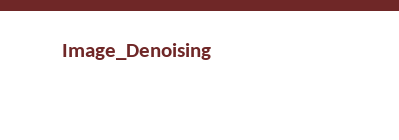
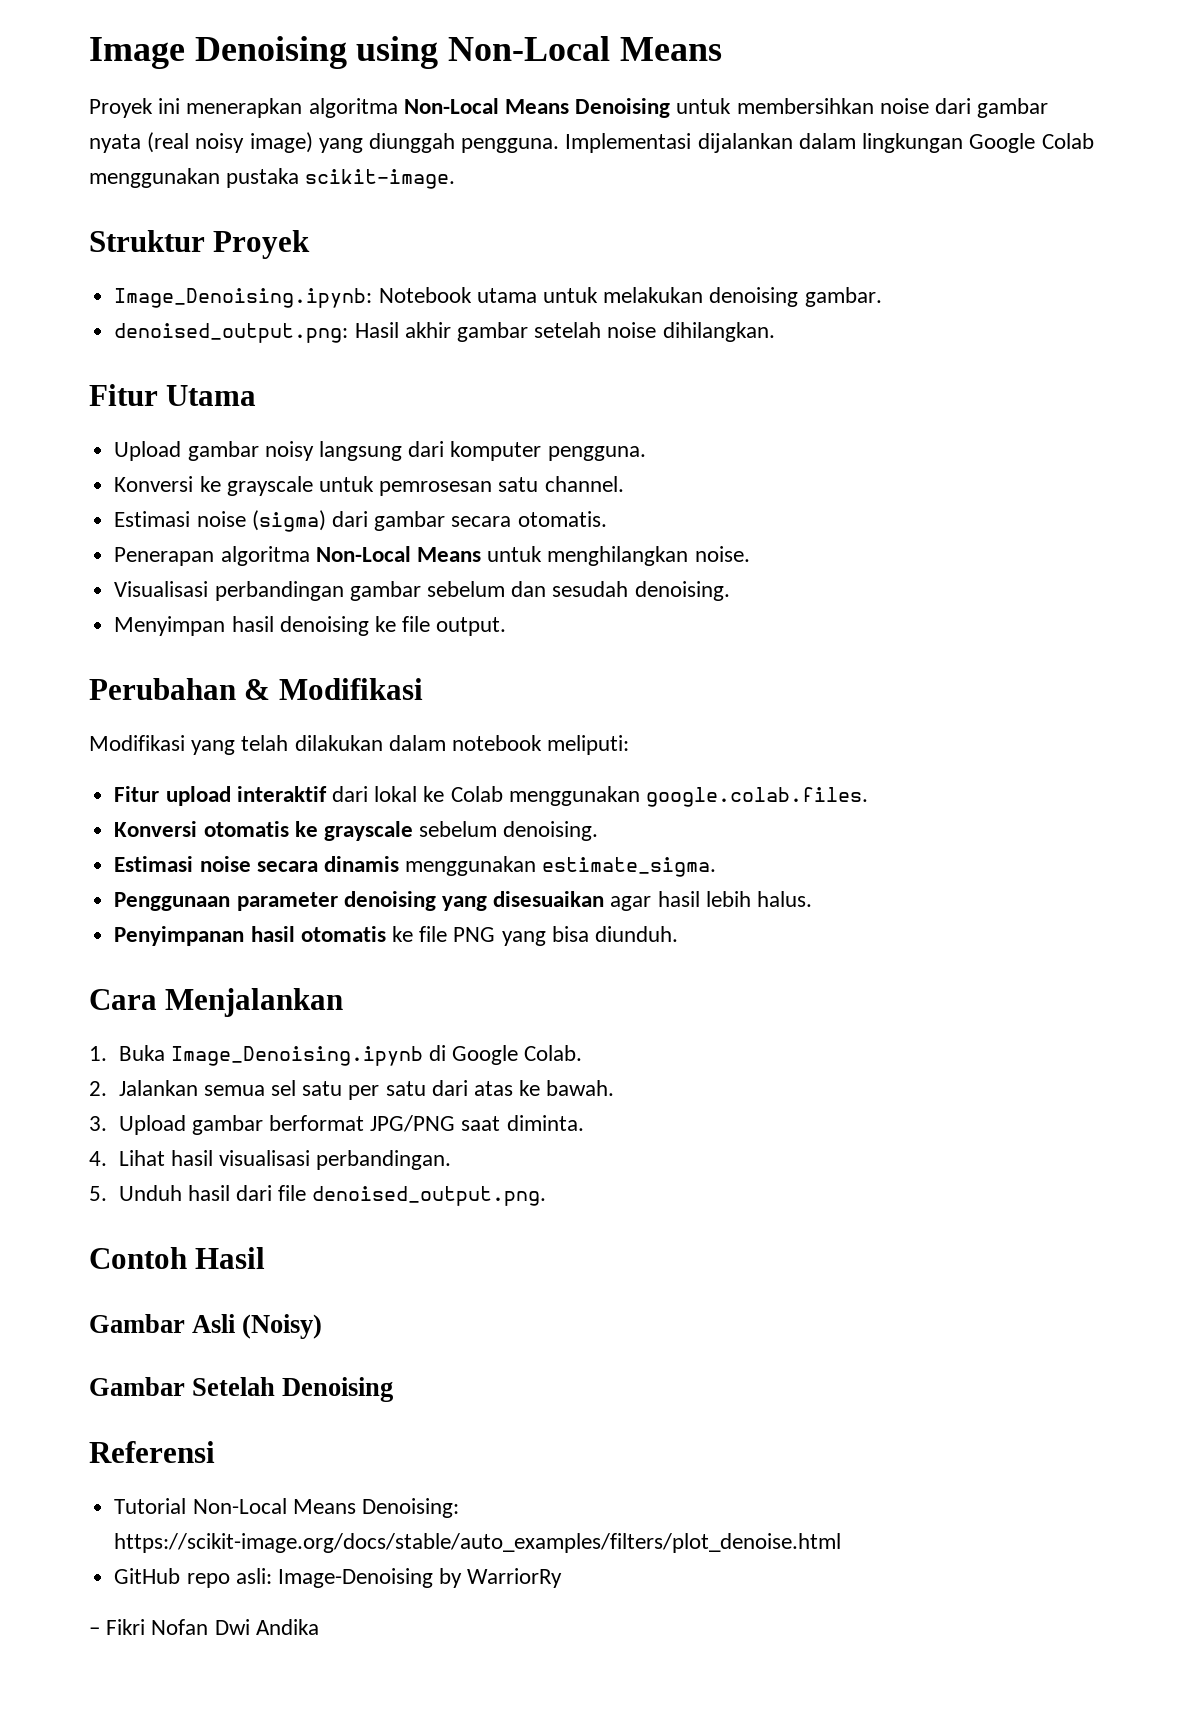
[62,43,211,60] Image_Denoising -> [89,36,722,69] [89,98,1049,118] [89,132,1094,153] [89,168,456,189] [89,230,311,259] [114,287,882,308] [114,322,775,343] [89,384,257,406] [114,441,646,461] [114,476,624,496] [114,510,607,532] [114,546,750,566] [114,581,730,601] [114,616,507,636] [89,678,423,700] [89,735,630,755] [114,786,868,807] [114,821,599,841] [114,856,717,877] [114,891,812,911] [114,926,678,946] [89,988,344,1017] [89,1045,583,1066] [89,1080,615,1100] [89,1115,584,1135] [89,1150,452,1170] [89,1185,547,1206] [89,1247,266,1269] [89,1314,323,1339] [89,1377,394,1402] [89,1441,215,1463] [114,1498,459,1518] [114,1533,842,1553] [114,1568,563,1588] [89,1619,319,1635] Image Denoising using Non-Local Means // Proyek ini menerapkan algoritma Non-Local Means Denoising untuk membersihkan noise dari gambar nyata (real noisy image) yang diunggah pengguna. Implementasi dijalankan dalam lingkungan Google Colab menggunakan pustaka scikit-image. // Struktur Proyek // Image_Denoising.ipynb: Notebook utama untuk melakukan denoising gambar. // denoised_output.png: Hasil akhir gambar setelah noise dihilangkan. // Fitur Utama // Upload gambar noisy langsung dari komputer pengguna. // Konversi ke grayscale untuk pemrosesan satu channel. // Estimasi noise (sigma) dari gambar secara otomatis. // Penerapan algoritma Non-Local Means untuk menghilangkan noise. // Visualisasi perbandingan gambar sebelum dan sesudah denoising. // Menyimpan hasil denoising ke file output. // Perubahan & Modifikasi // Modifikasi yang telah dilakukan dalam notebook meliputi: // Fitur upload interaktif dari lokal ke Colab menggunakan google.colab.files. // Konversi otomatis ke grayscale sebelum denoising. // Estimasi noise secara dinamis menggunakan estimate_sigma. // Penggunaan parameter denoising yang disesuaikan agar hasil lebih halus. // Penyimpanan hasil otomatis ke file PNG yang bisa diunduh. // Cara Menjalankan // 1. Buka Image_Denoising.ipynb di Google Colab. // 2. Jalankan semua sel satu per satu dari atas ke bawah. // 3. Upload gambar berformat JPG/PNG saat diminta. // 4. Lihat hasil visualisasi perbandingan. // 5. Unduh hasil dari file denoised_output.png. // Contoh Hasil // Gambar Asli (Noisy) // Gambar Setelah Denoising // Referensi // Tutorial Non-Local Means Denoising: https://scikit-image.org/docs/stable/auto_examples/filters/plot_denoise.html // GitHub repo asli: Image-Denoising by WarriorRy // – Fikri Nofan Dwi Andika

